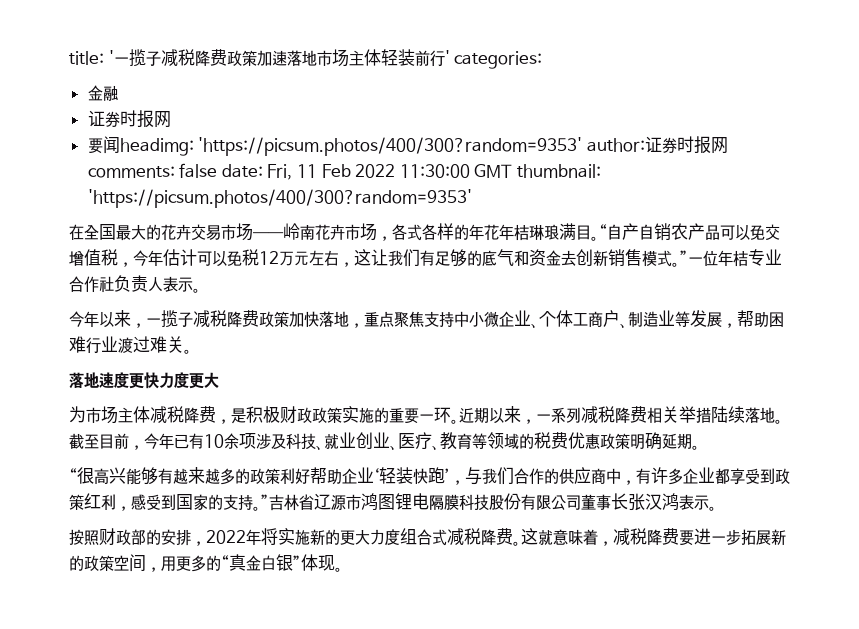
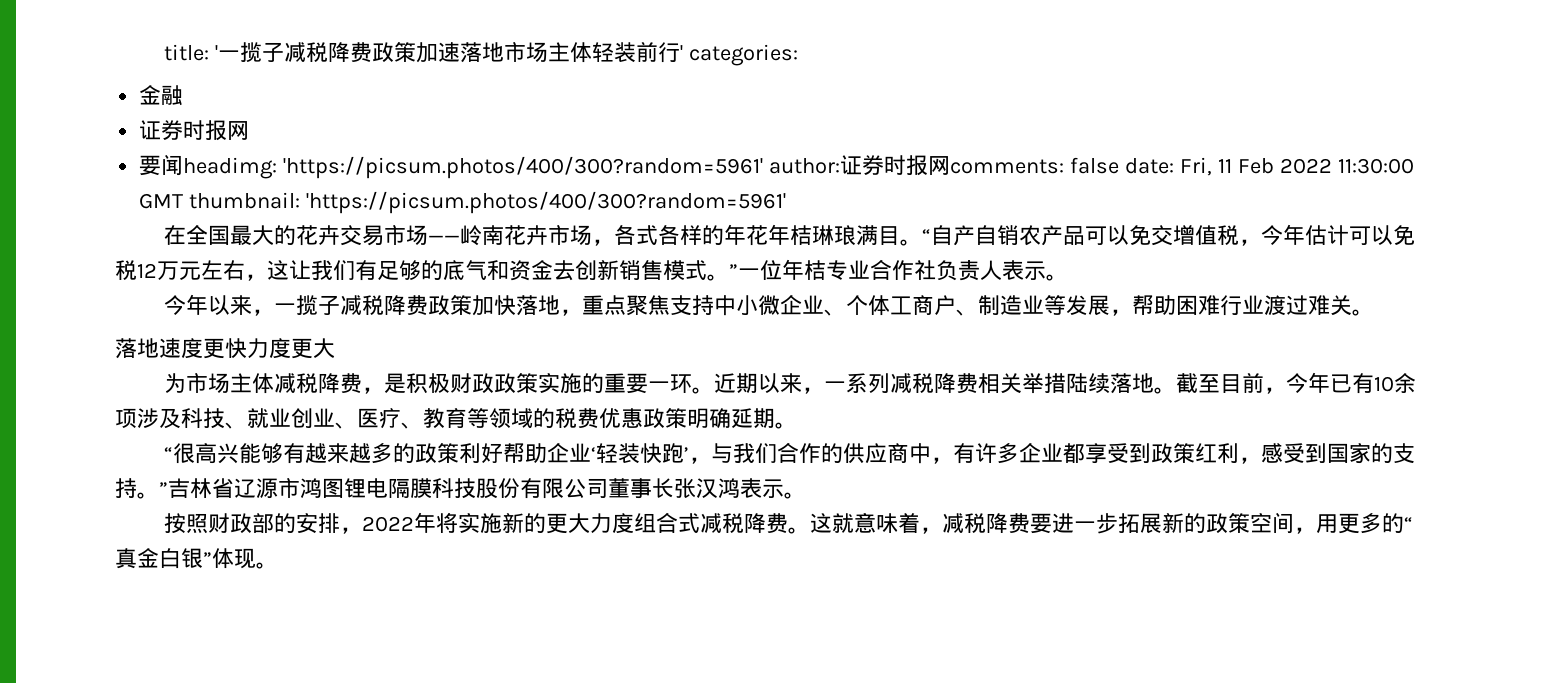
[198,137,583,156] 'https://picsum.photos/400/300?random=9353' -> [283,156,764,179] 'https://picsum.photos/400/300?random=5961'
[87,189,472,208] 'https://picsum.photos/400/300?random=9353' -> [306,191,787,214] 'https://picsum.photos/400/300?random=5961'

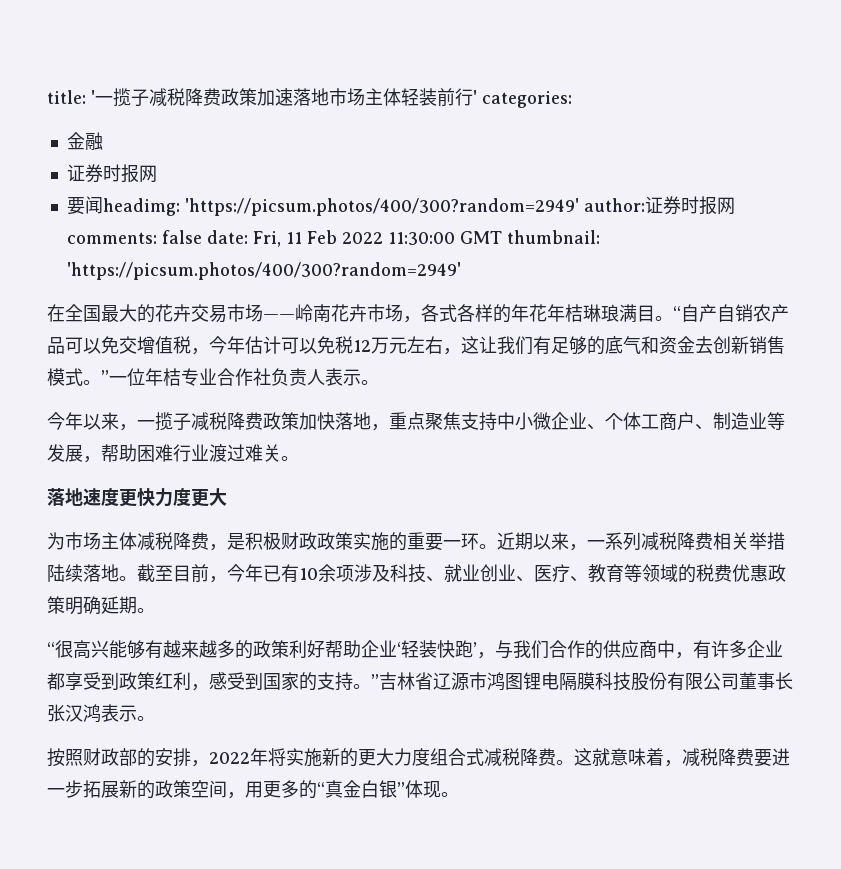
[283,156,764,179] 'https://picsum.photos/400/300?random=5961' -> [184,198,579,216] 'https://picsum.photos/400/300?random=2949'
[306,191,787,214] 'https://picsum.photos/400/300?random=5961' -> [66,262,461,280] 'https://picsum.photos/400/300?random=2949'

